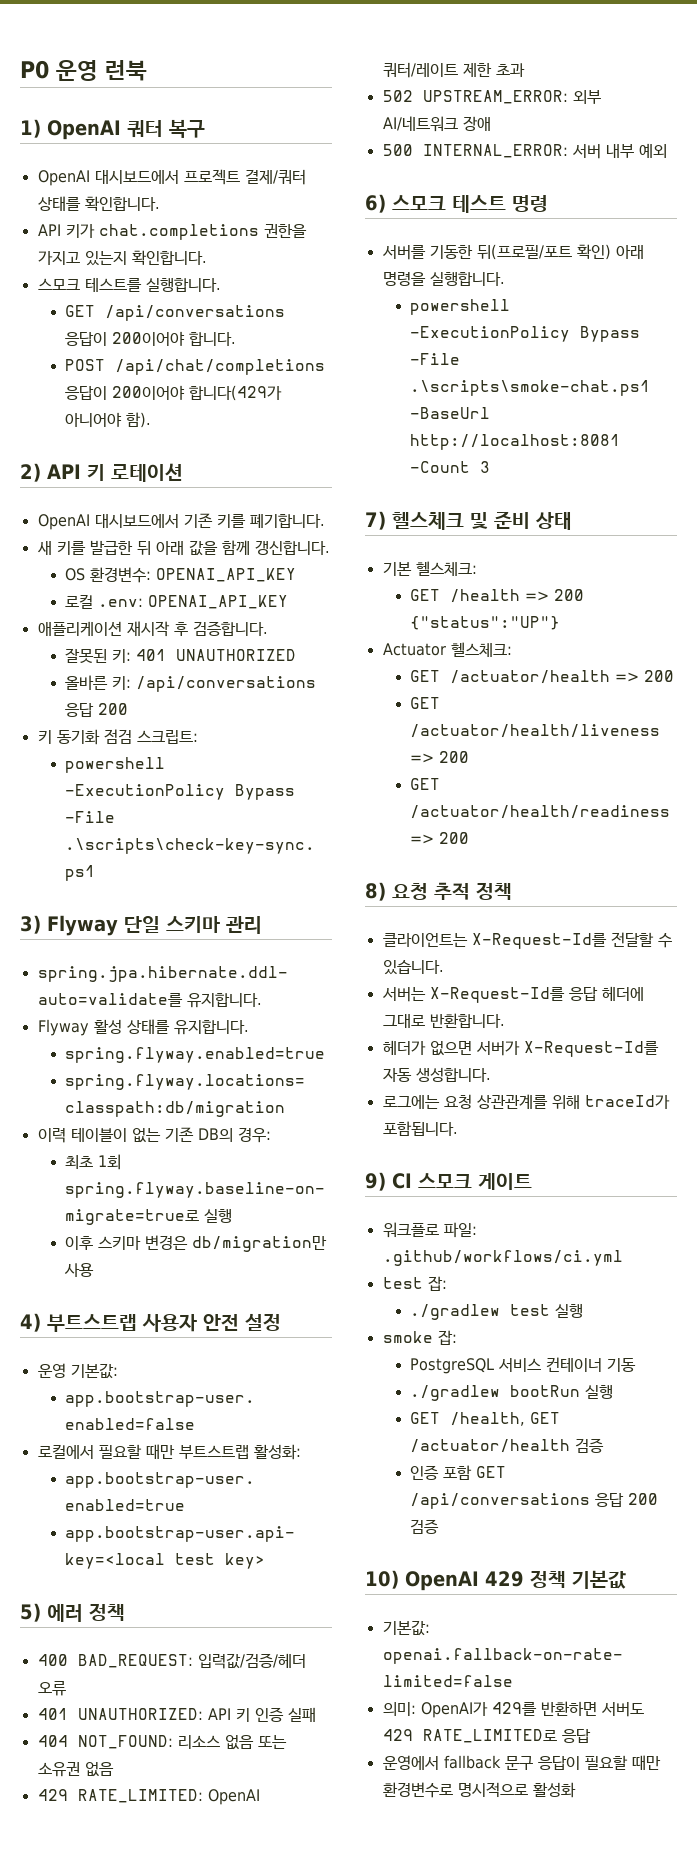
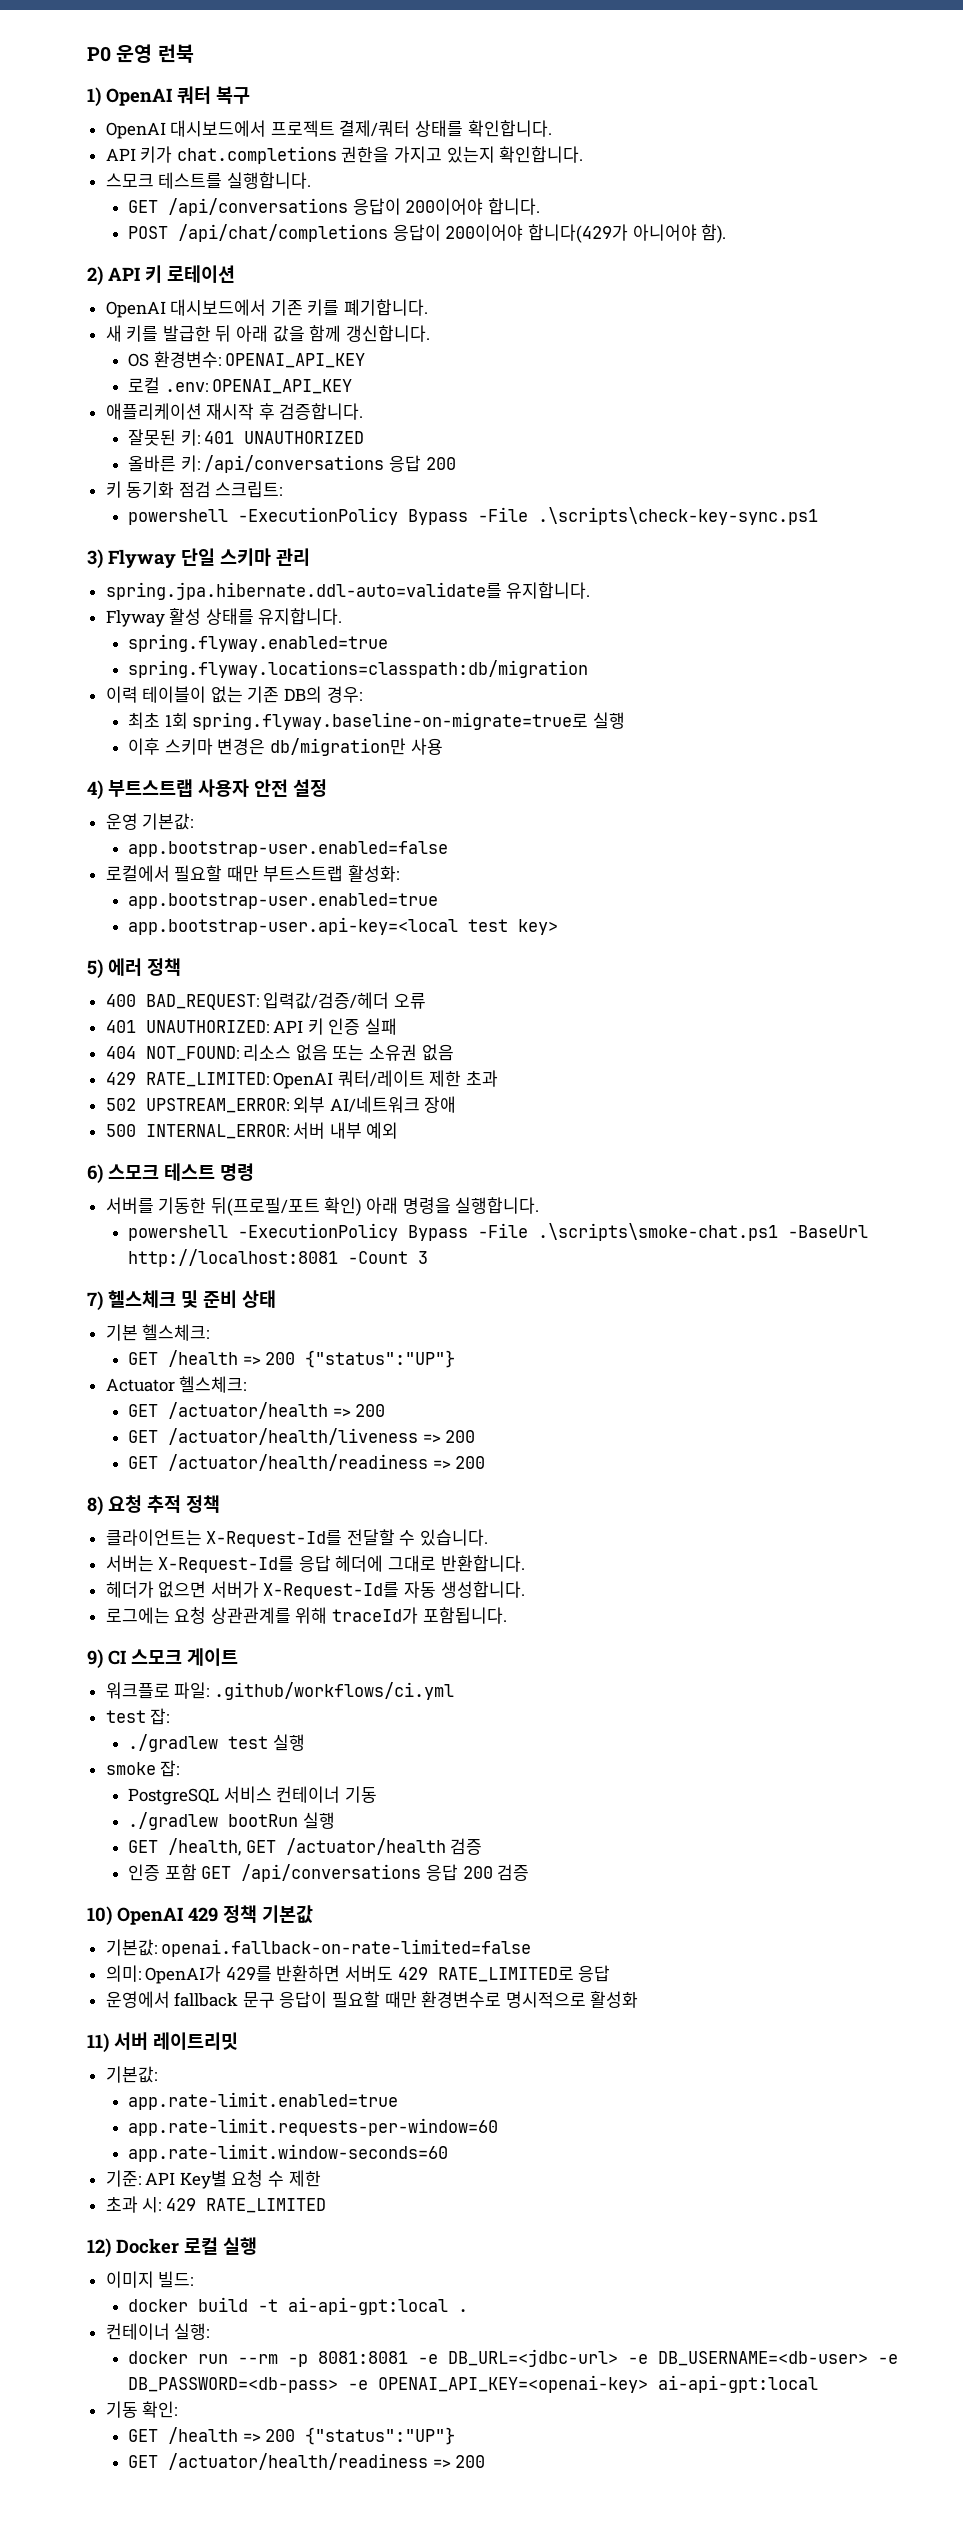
(576, 1790) none -> [87,2032,238,2053] [105,2066,157,2083] [128,2092,399,2110] [128,2118,499,2136] [128,2144,449,2162] [105,2170,321,2189] [105,2196,326,2213] [87,2237,257,2258] [105,2271,194,2288] [128,2297,469,2315] [105,2323,210,2340] [128,2349,899,2367] [128,2375,819,2393] [105,2401,178,2418] [128,2427,456,2445] [128,2453,486,2470] // 11) 서버 레이트리밋 // 기본값: // app.rate-limit.enabled=true // app.rate-limit.requests-per-window=60 // app.rate-limit.window-seconds=60 // 기준: API Key별 요청 수 제한 // 초과 시: 429 RATE_LIMITED // 12) Docker 로컬 실행 // 이미지 빌드: // docker build -t ai-api-gpt:local . // 컨테이너 실행: // docker run --rm -p 8081:8081 -e DB_URL=<jdbc-url> -e DB_USERNAME=<db-user> -e DB_PASSWORD=<db-pass> -e OPENAI_API_KEY=<openai-key> ai-api-gpt:local // 기동 확인: // GET /health => 200 {"status":"UP"} // GET /actuator/health/readiness => 200

